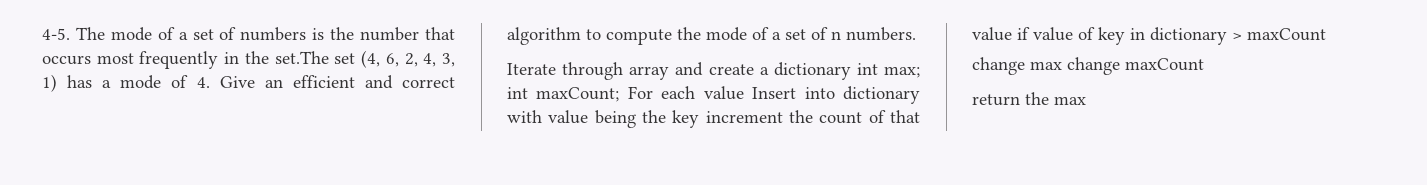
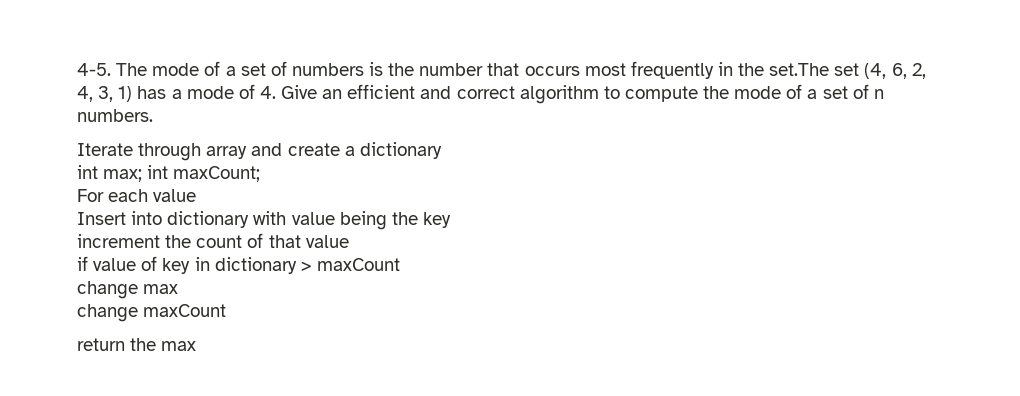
(851, 71) none -> (442, 150) //
(620, 94) none -> (261, 174) //
(744, 93) none -> (197, 195) //
(700, 119) none -> (451, 220) //
(1012, 34) none -> (349, 241) //
(1062, 65) none -> (179, 289) //

